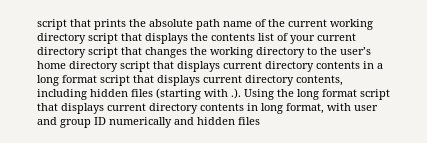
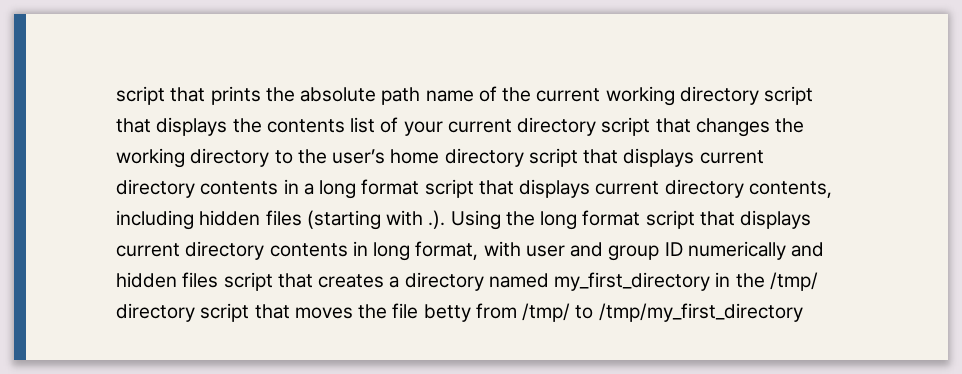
(260, 121) none -> [223,272,818,291] [116,303,803,322] script that creates a directory named my_first_directory in the /tmp/ directory script that moves the file betty from /tmp/ to /tmp/my_first_directory

